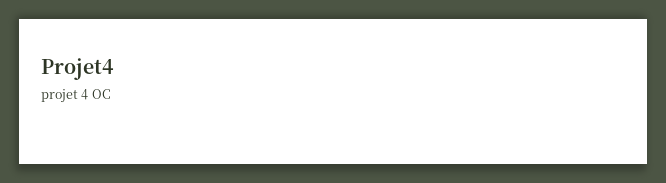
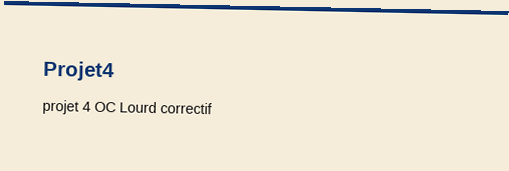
(111, 94) none -> [119,101,213,115] Lourd correctif

